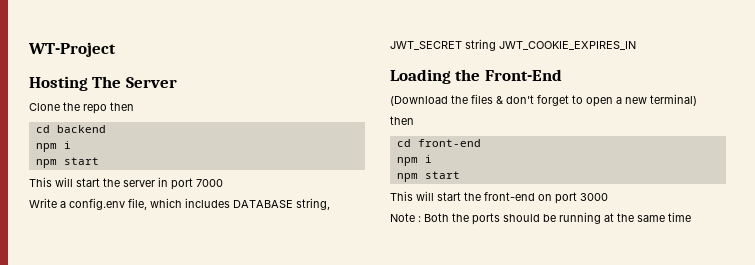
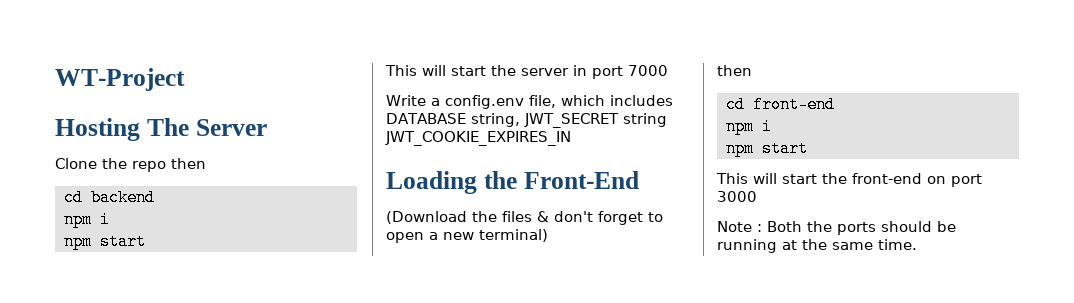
[668,212,691,222] time -> [878,239,917,250] time.

